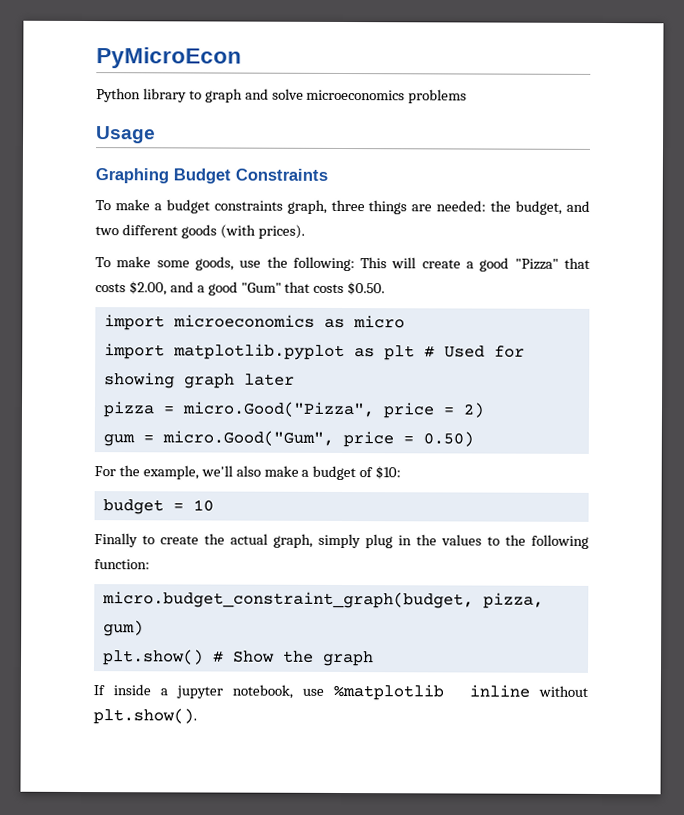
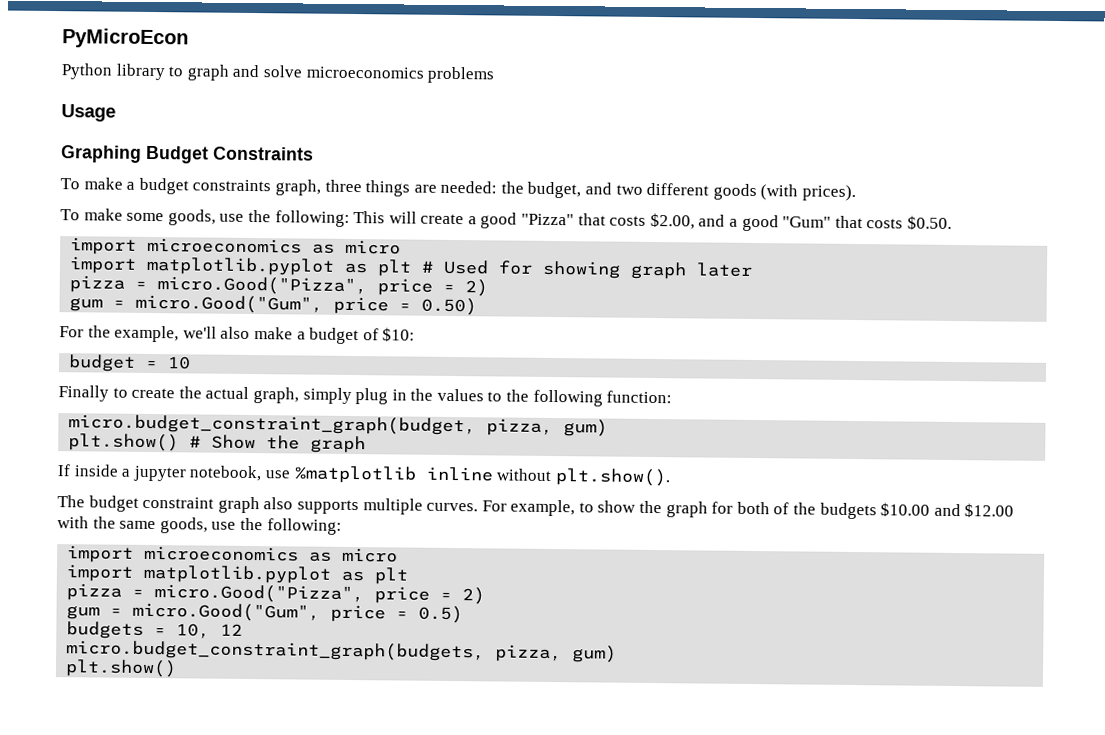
(197, 716) none -> [57,495,1015,520] [57,516,342,535] [67,545,399,563] [66,564,410,585] [66,583,486,605] [66,602,464,624] [66,621,244,639] [66,640,618,663] [65,659,178,678] // The budget constraint graph also supports multiple curves. For example, to show the graph for both of the budgets $10.00 and $12.00 with the same goods, use the following: // import microeconomics as micro // import matplotlib.pyplot as plt // pizza = micro.Good("Pizza", price = 2) // gum = micro.Good("Gum", price = 0.5) // budgets = 10, 12 // micro.budget_constraint_graph(budgets, pizza, gum) // plt.show()

